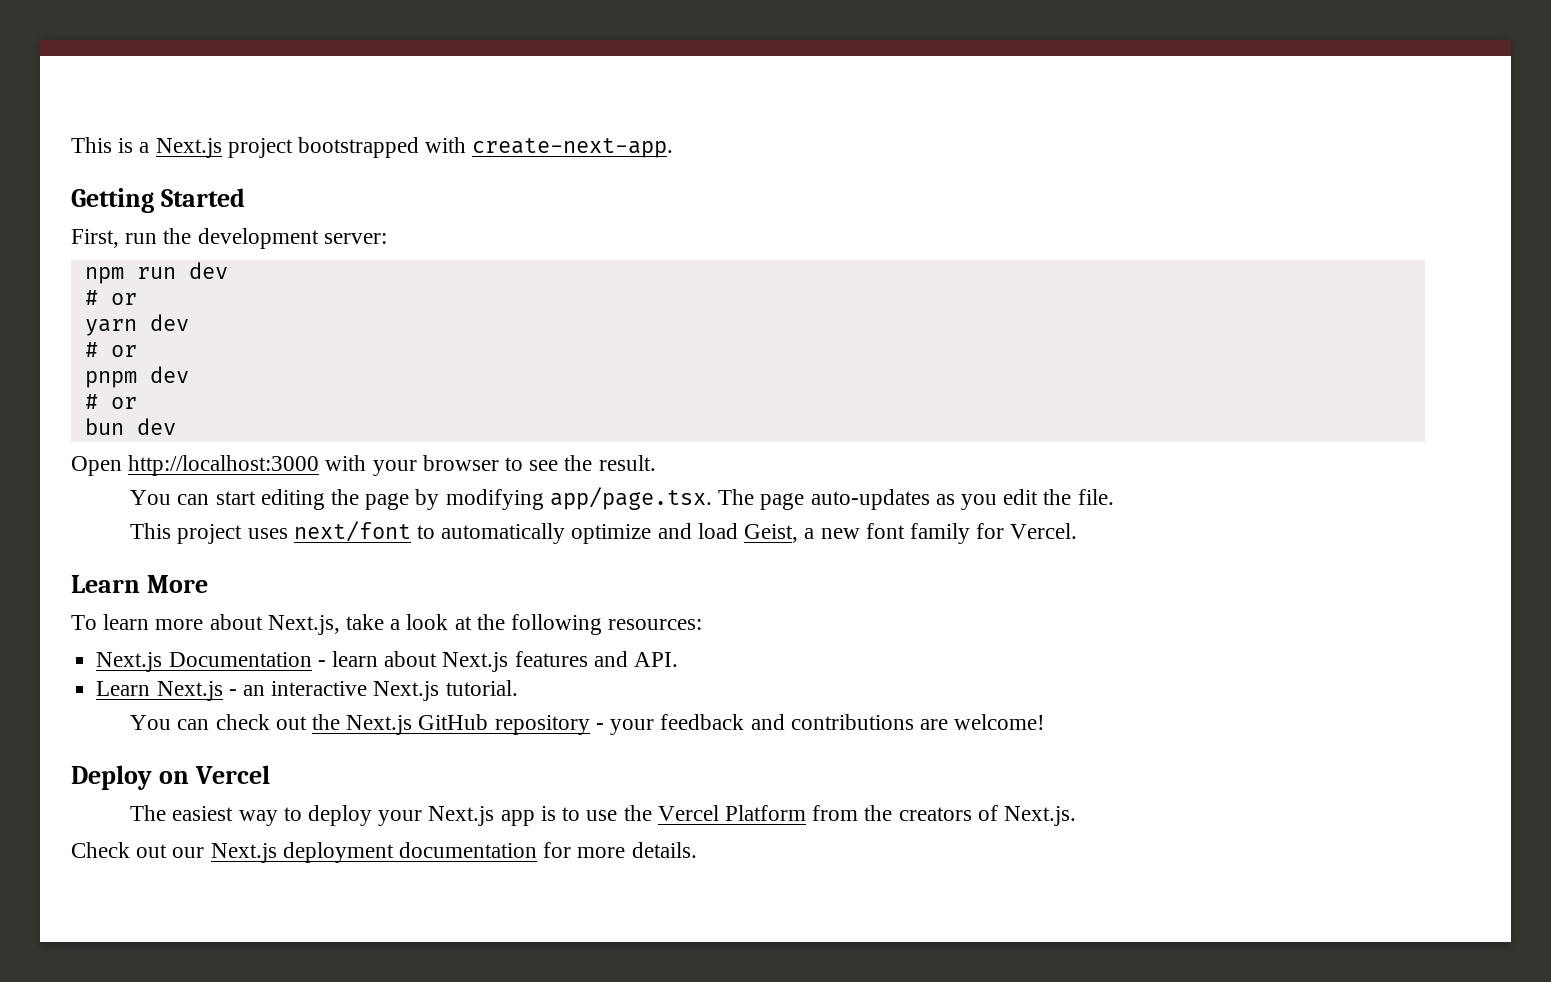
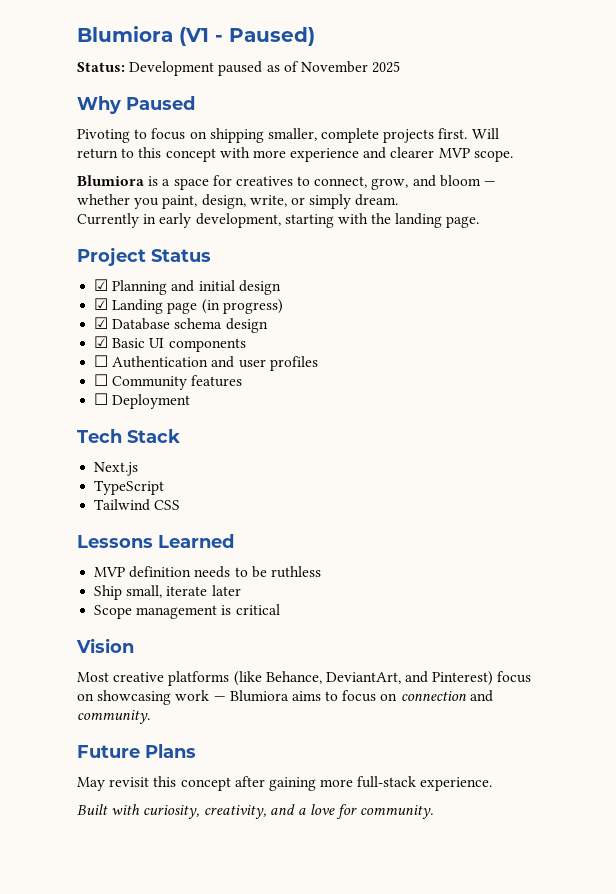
[71,137,674,158] [71,188,245,213] [71,228,387,249] [84,262,228,284] [84,290,137,305] [84,314,189,336] [84,342,137,357] [84,366,189,388] [84,394,137,409] [84,418,176,435] [71,455,656,476] [130,487,1114,510] [130,521,1078,544] [71,575,208,593] [71,614,703,635] [96,651,678,672] [96,680,518,701] [130,714,1046,735] [71,765,270,790] [130,805,1076,826] [71,842,697,863] This is a Next.js project bootstrapped with create-next-app. // Getting Started // First, run the development server: // npm run dev // # or // yarn dev // # or // pnpm dev // # or // bun dev // Open http://localhost:3000 with your browser to see the result. // You can start editing the page by modifying app/page.tsx. The page auto-updates as you edit the file. // This project uses next/font to automatically optimize and load Geist, a new font family for Vercel. // Learn More // To learn more about Next.js, take a look at the following resources: // Next.js Documentation - learn about Next.js features and API. // Learn Next.js - an interactive Next.js tutorial. // You can check out the Next.js GitHub repository - your feedback and contributions are welcome! // Deploy on Vercel // The easiest way to deploy your Next.js app is to use the Vercel Platform from the creators of Next.js. // Check out our Next.js deployment documentation for more details. -> [77,26,315,46] [77,61,401,76] [77,96,195,114] [77,128,499,143] [77,147,513,162] [77,175,497,190] [77,194,399,209] [77,213,480,228] [77,247,211,266] [94,279,281,295] [94,298,283,314] [94,317,268,333] [94,336,246,352] [94,355,318,371] [94,374,243,390] [94,393,191,409] [77,429,180,443] [94,462,139,476] [94,480,165,495] [94,499,181,511] [77,534,234,548] [94,566,321,578] [94,585,241,600] [94,604,280,619] [76,638,134,653] [77,671,532,686] [77,690,493,705] [77,710,150,724] [77,744,196,758] [77,776,493,791] [77,804,434,819] Blumiora (V1 - Paused) // Status: Development paused as of November 2025 // Why Paused // Pivoting to focus on shipping smaller, complete projects first. Will return to this concept with more experience and clearer MVP scope. // Blumiora is a space for creatives to connect, grow, and bloom — whether you paint, design, write, or simply dream. // Currently in early development, starting with the landing page. // Project Status // ☑ Planning and initial design // ☑ Landing page (in progress) // ☑ Database schema design // ☑ Basic UI components // ☐ Authentication and user profiles // ☐ Community features // ☐ Deployment // Tech Stack // Next.js // TypeScript // Tailwind CSS // Lessons Learned // MVP definition needs to be ruthless // Ship small, iterate later // Scope management is critical // Vision // Most creative platforms (like Behance, DeviantArt, and Pinterest) focus on showcasing work — Blumiora aims to focus on connection and community. // Future Plans // May revisit this concept after gaining more full-stack experience. // Built with curiosity, creativity, and a love for community.

